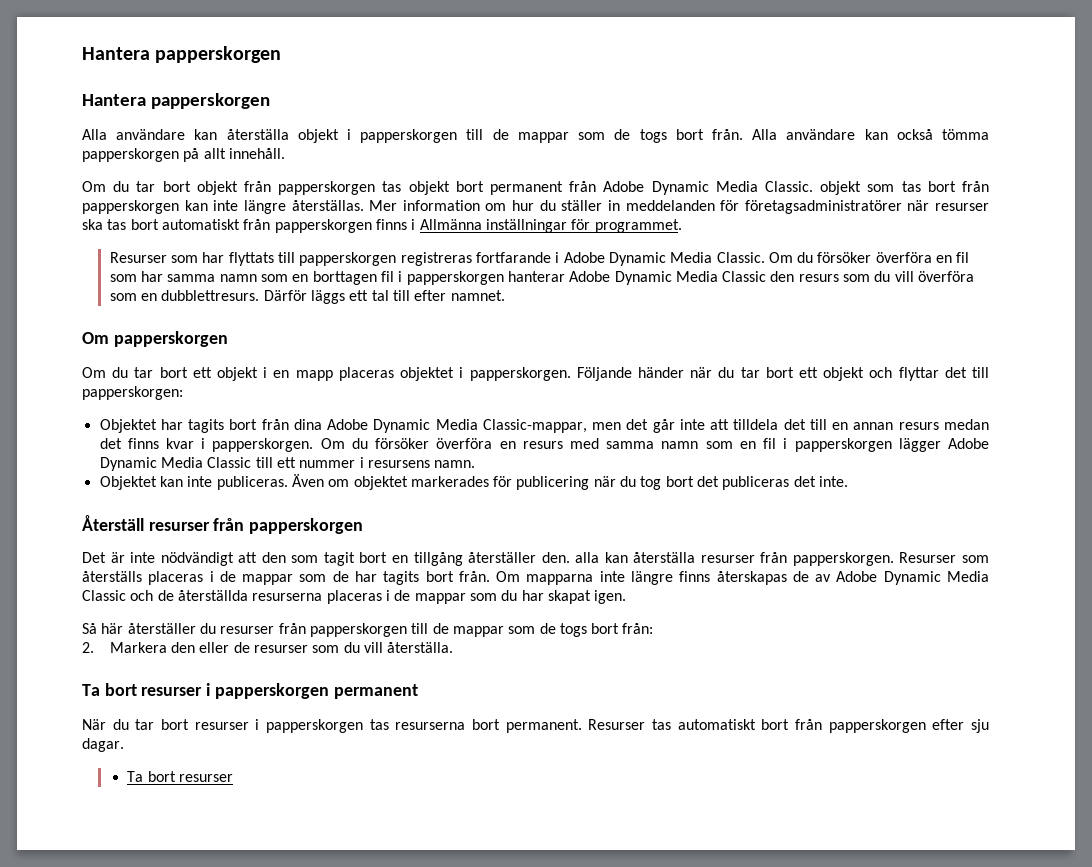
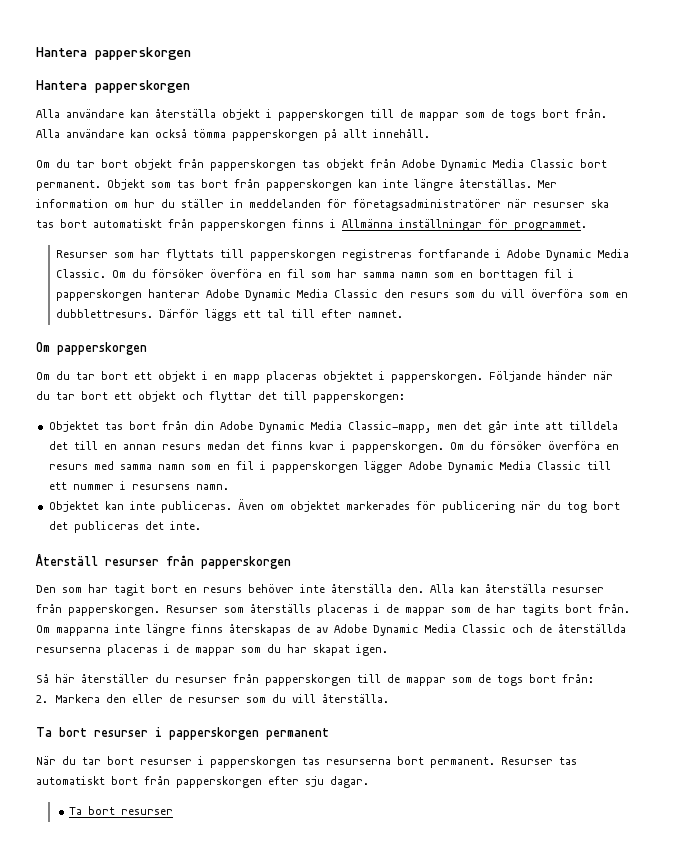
[455,181,563,195] bort permanent -> (364, 164) none
[765,181,862,195] Classic. objekt -> [530,159,607,168] [36,179,145,191] Classic bort permanent. Objekt
[160,419,587,433] har tagits bort från dina Adobe Dynamic Media Classic-mappar, -> [104,421,431,433] tas bort från din Adobe Dynamic Media Classic-mapp,
[82,552,600,566] Det är inte nödvändigt att den som tagit bort en tillgång återställer den. alla -> [36,584,454,596] Den som har tagit bort en resurs behöver inte återställa den. Alla

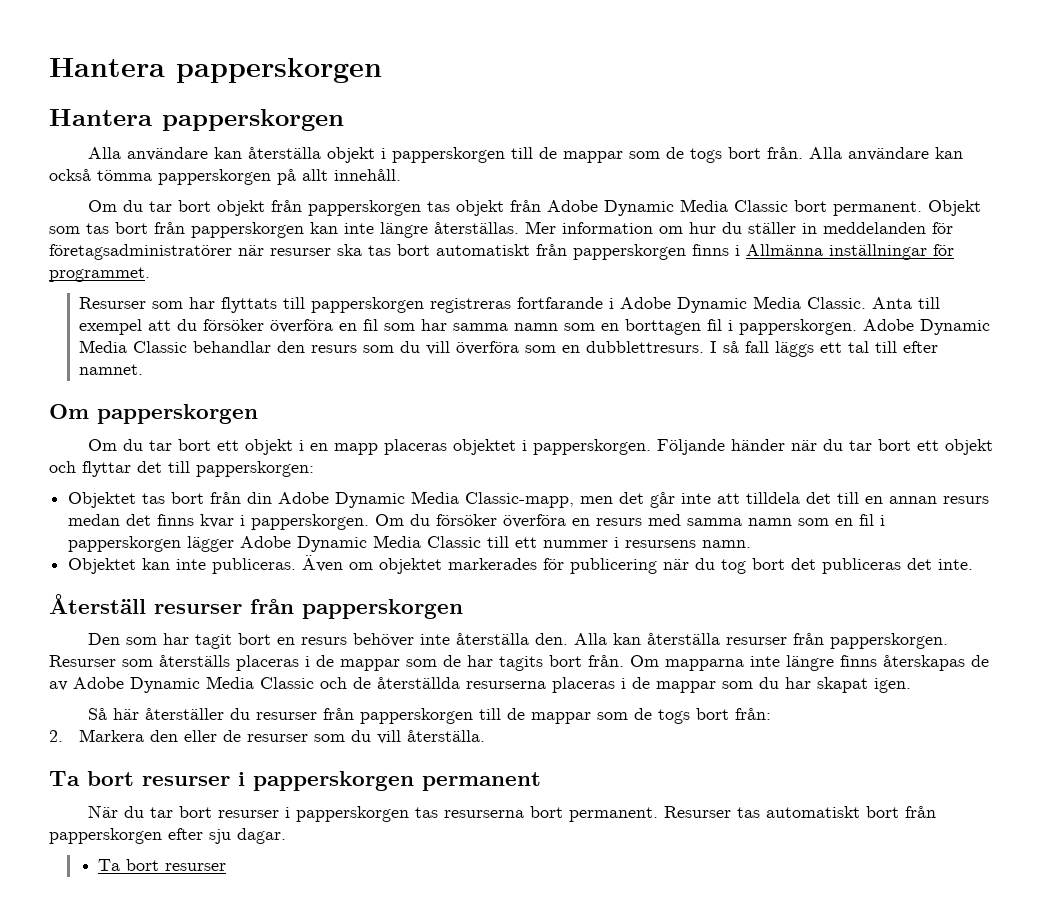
[112,270,127,278] Om -> [872,297,941,309] [79,319,172,335] Anta till exempel att
[56,289,379,301] papperskorgen hanterar Adobe Dynamic Media Classic -> [739,319,991,335] [79,340,272,353] papperskorgen. Adobe Dynamic Media Classic behandlar
[159,309,200,318] Därför -> [710,341,770,353] I så fall

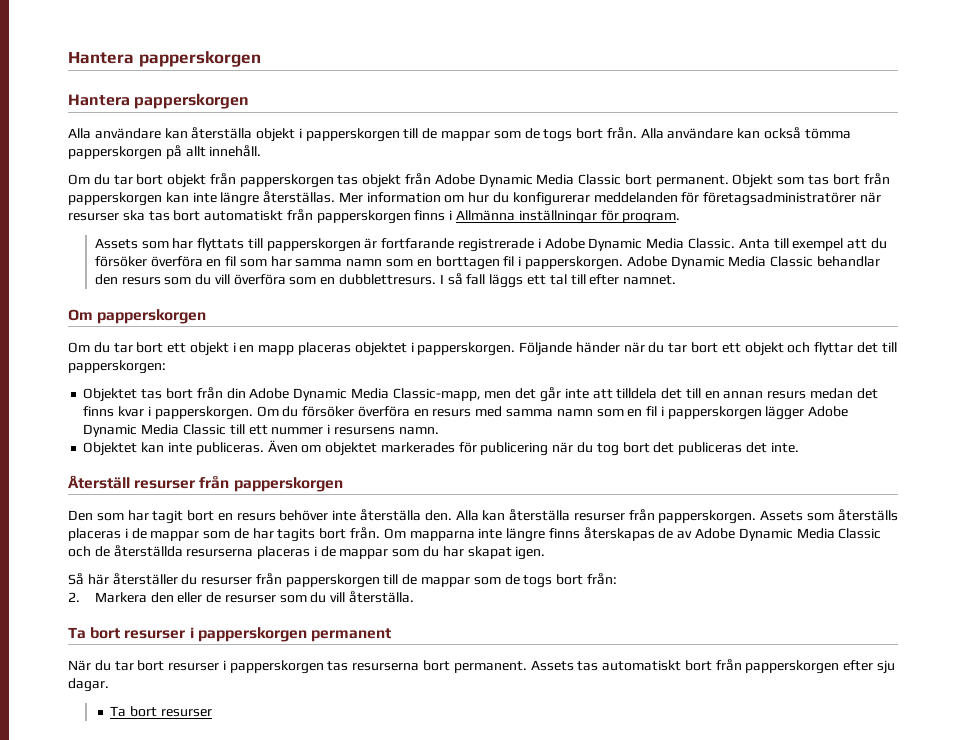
[748,222,817,234] ställer in -> [512,192,590,206] konfigurerar
[49,267,150,282] [79,297,147,309] programmet. // Resurser -> [622,213,681,224] [94,238,138,249] program. // Assets
[430,297,604,313] registreras fortfarande -> [364,238,535,252] är fortfarande registrerade
[49,655,116,667] Resurser -> [760,510,804,521] Assets
[664,806,732,818] Resurser -> [530,660,574,671] Assets

